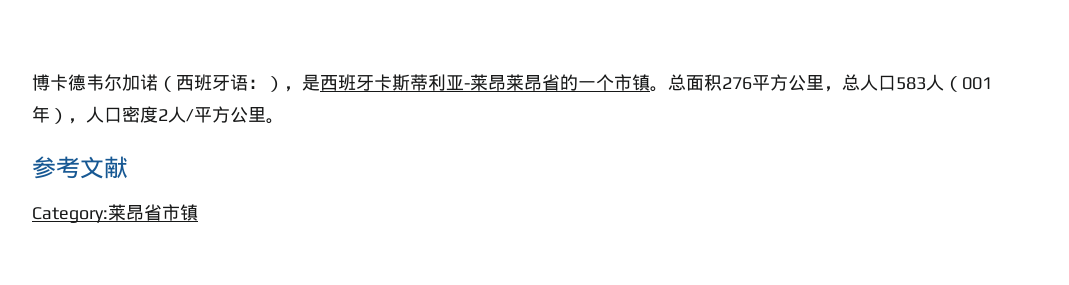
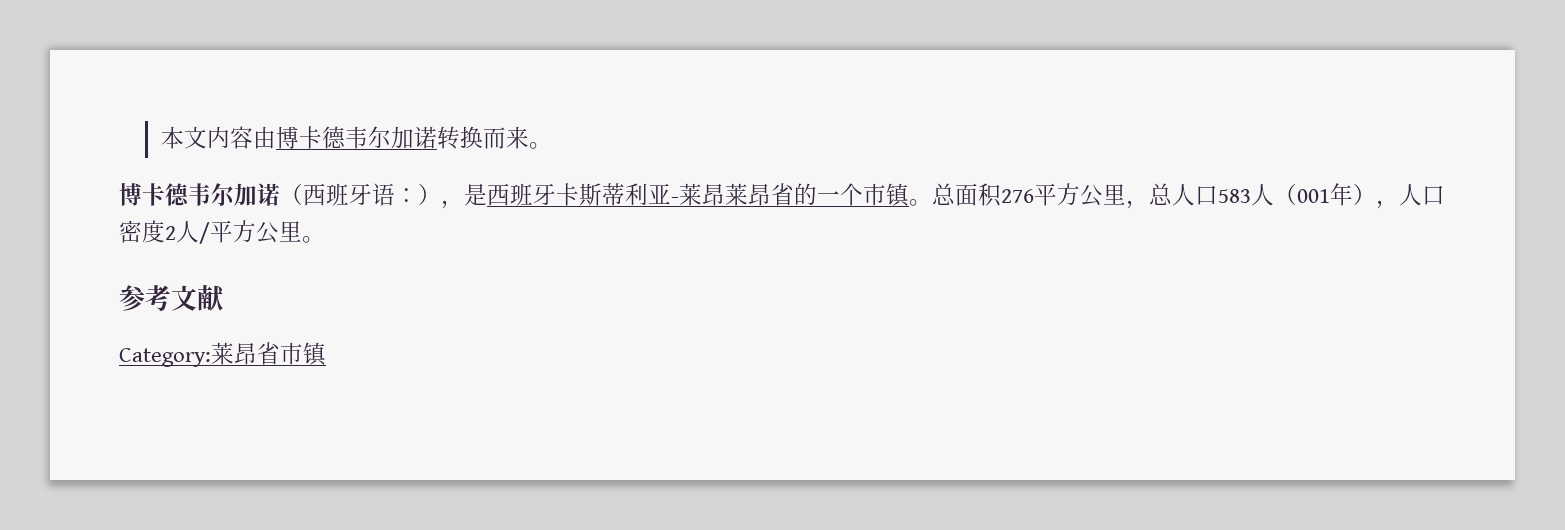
(32, 82) none -> [160,126,552,150] 本文内容由博卡德韦尔加诺转换而来。 //

